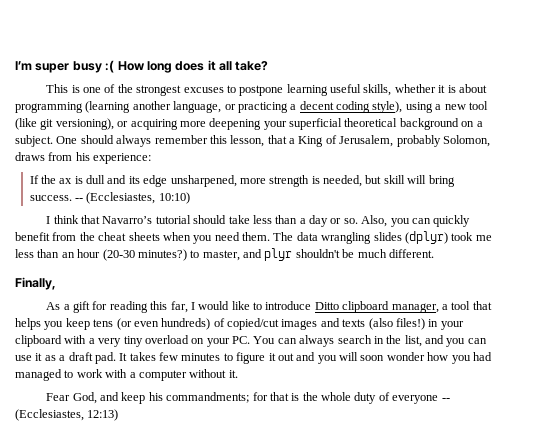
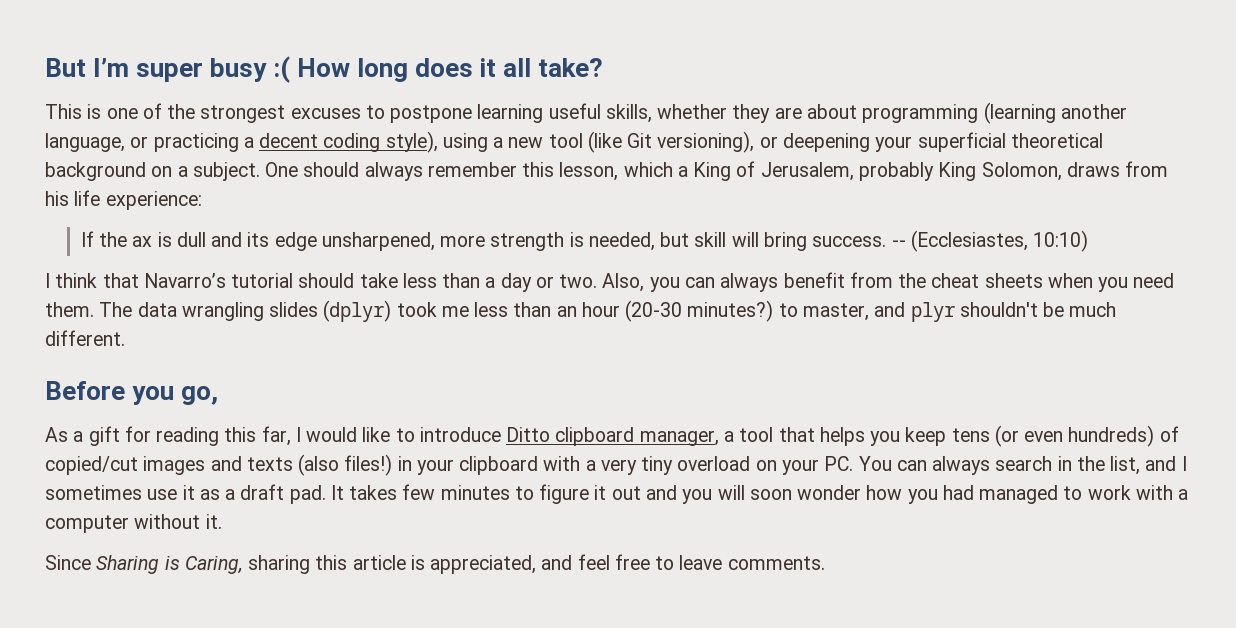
(15, 65) none -> [45,58,86,77] But
[438,85,456,93] it is -> [732,104,802,123] they are
[40,119,54,130] git -> [627,133,653,148] Git
[130,119,206,130] acquiring more -> (778, 142) none
[267,135,287,144] that -> [623,162,673,177] which
(441, 141) none -> [938,162,977,181] King
(90, 156) none -> [74,190,101,206] life
[343,218,358,224] so. -> [559,274,598,288] two.
[433,215,471,227] quickly -> [720,273,779,292] always
[15,277,56,290] Finally, -> [45,381,219,405] Before you go,
[446,338,487,347] you can -> [1181,456,1187,471] [45,485,142,500] I sometimes
[46,392,450,404] [15,409,119,421] Fear God, and keep his commandments; for that is the whole duty of everyone -- (Ecclesiastes, 12:13) -> [45,554,825,574] Since Sharing is Caring, sharing this article is appreciated, and feel free to leave comments.

